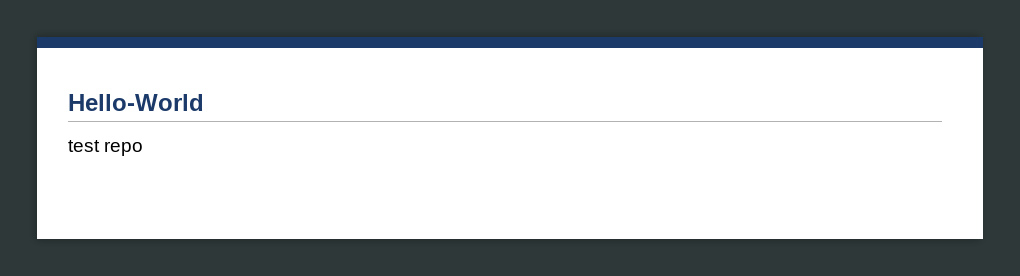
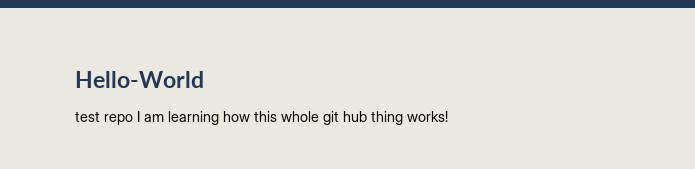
(144, 148) none -> [137,111,448,125] I am learning how this whole git hub thing works!

